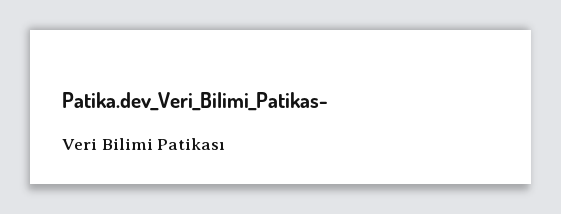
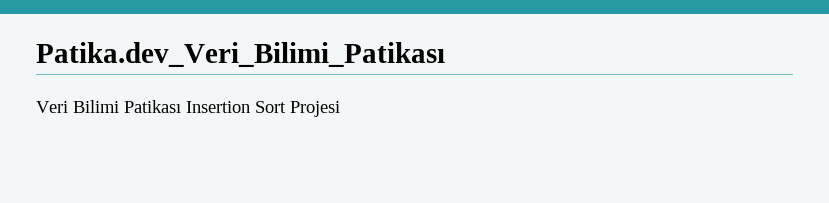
[62,92,328,111] Patika.dev_Veri_Bilimi_Patikas- -> [36,42,445,67] Patika.dev_Veri_Bilimi_Patikası
(226, 144) none -> [186,101,340,117] Insertion Sort Projesi

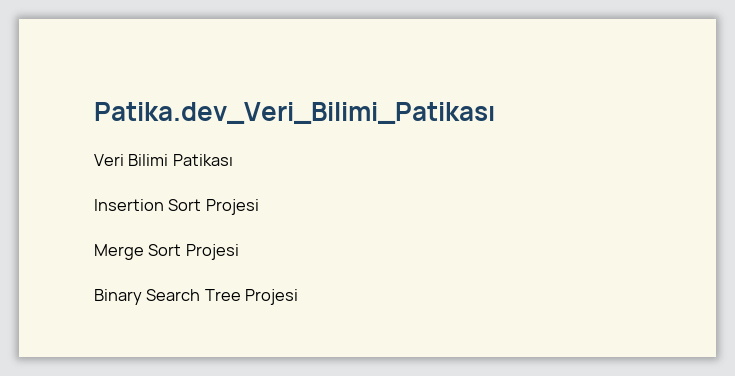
(181, 106) none -> (233, 160) //
(340, 109) none -> [94,244,239,260] [94,289,299,305] // Merge Sort Projesi // Binary Search Tree Projesi

